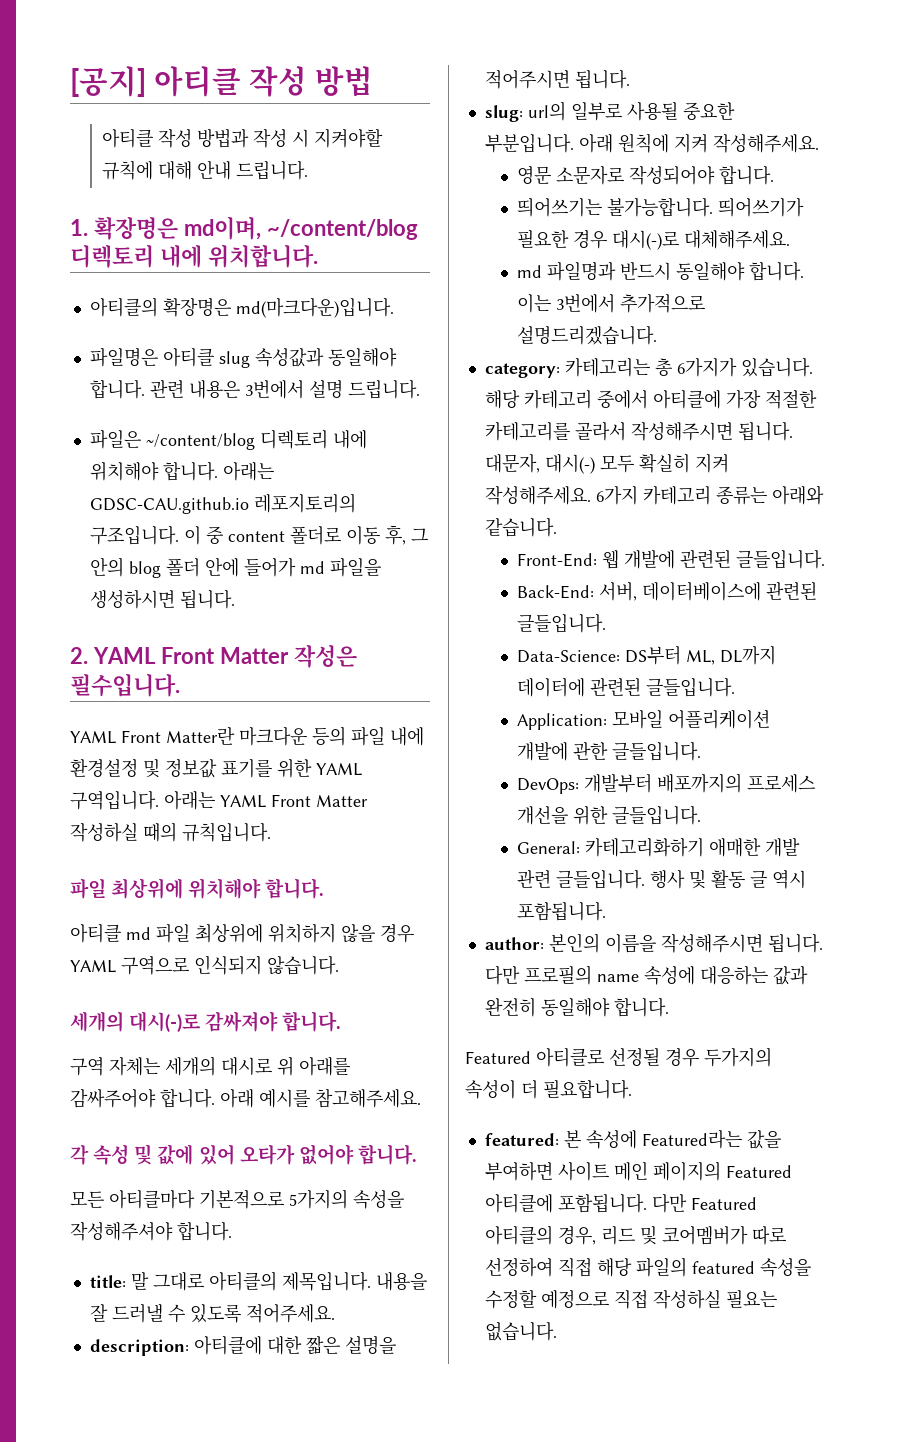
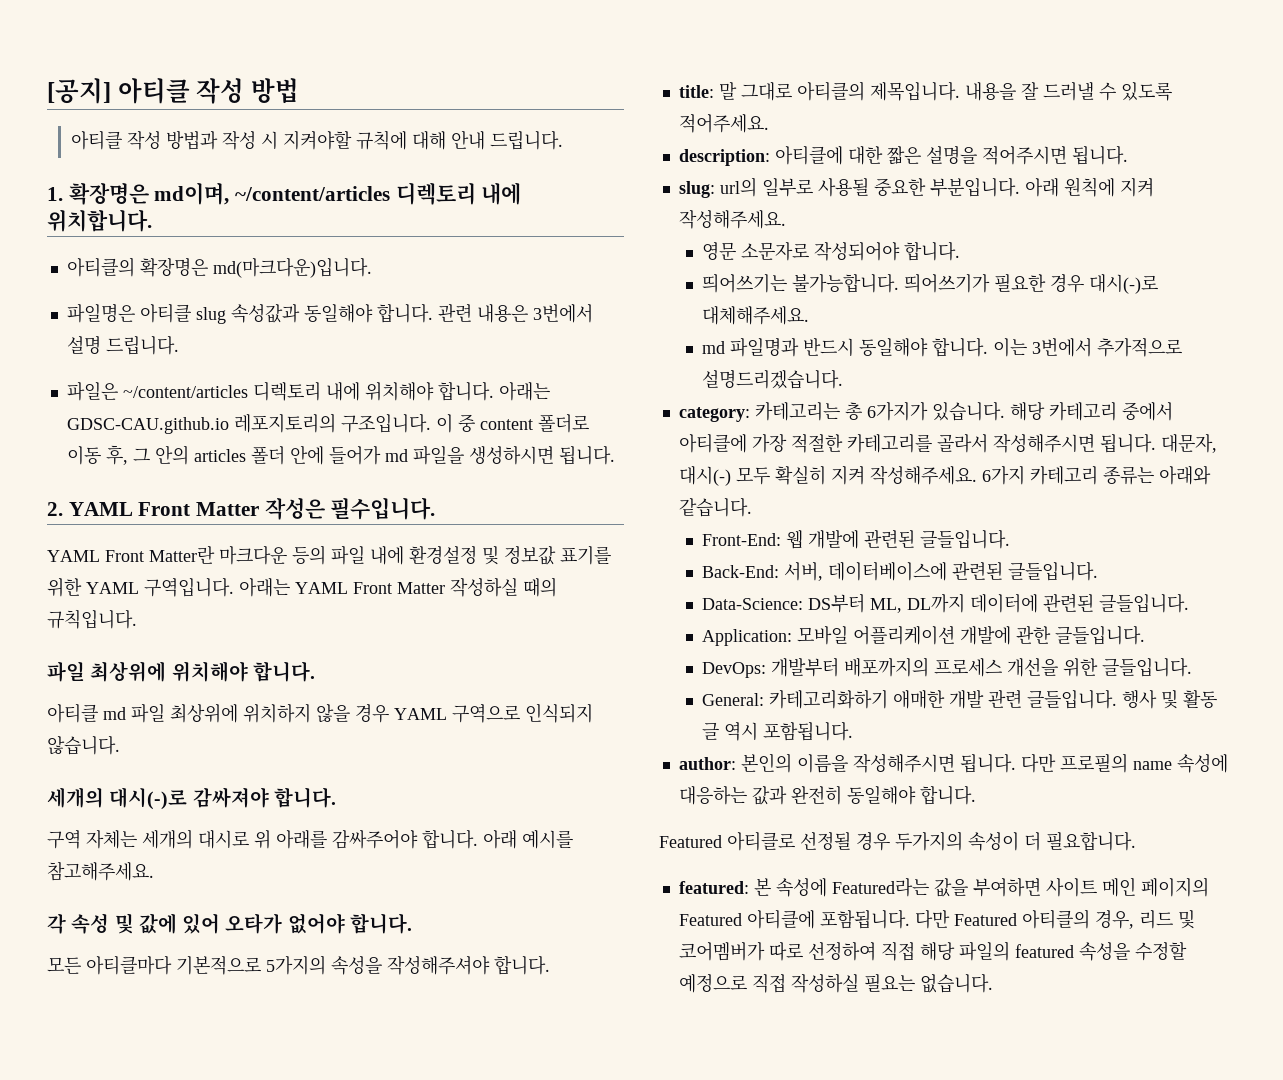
[266,219,418,240] ~/content/blog -> [235,186,391,201] ~/content/articles
[145,433,255,450] ~/content/blog -> [122,385,248,398] ~/content/articles
[128,561,161,578] blog -> [193,449,246,462] articles

